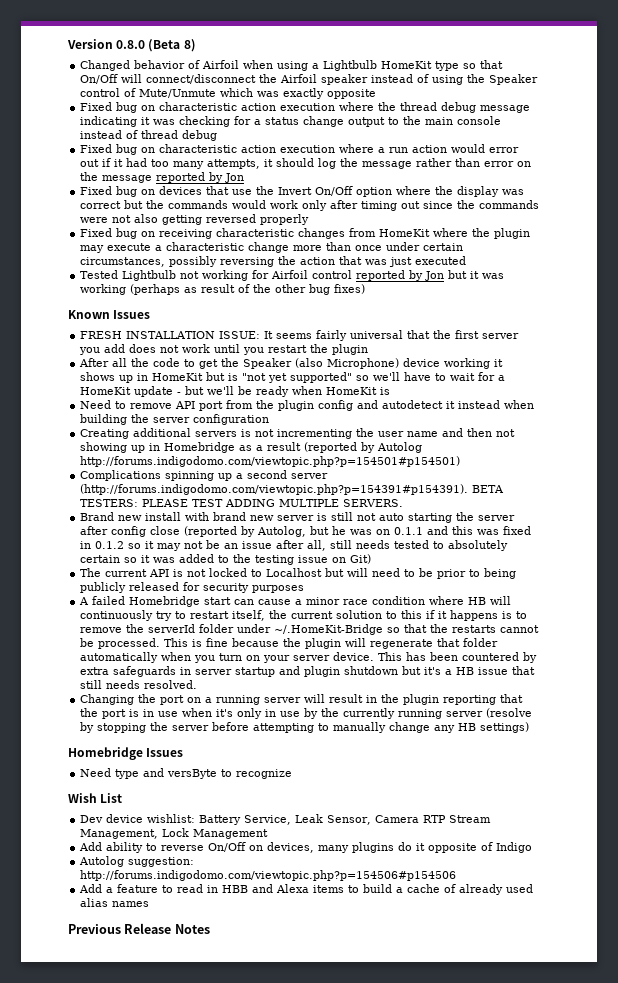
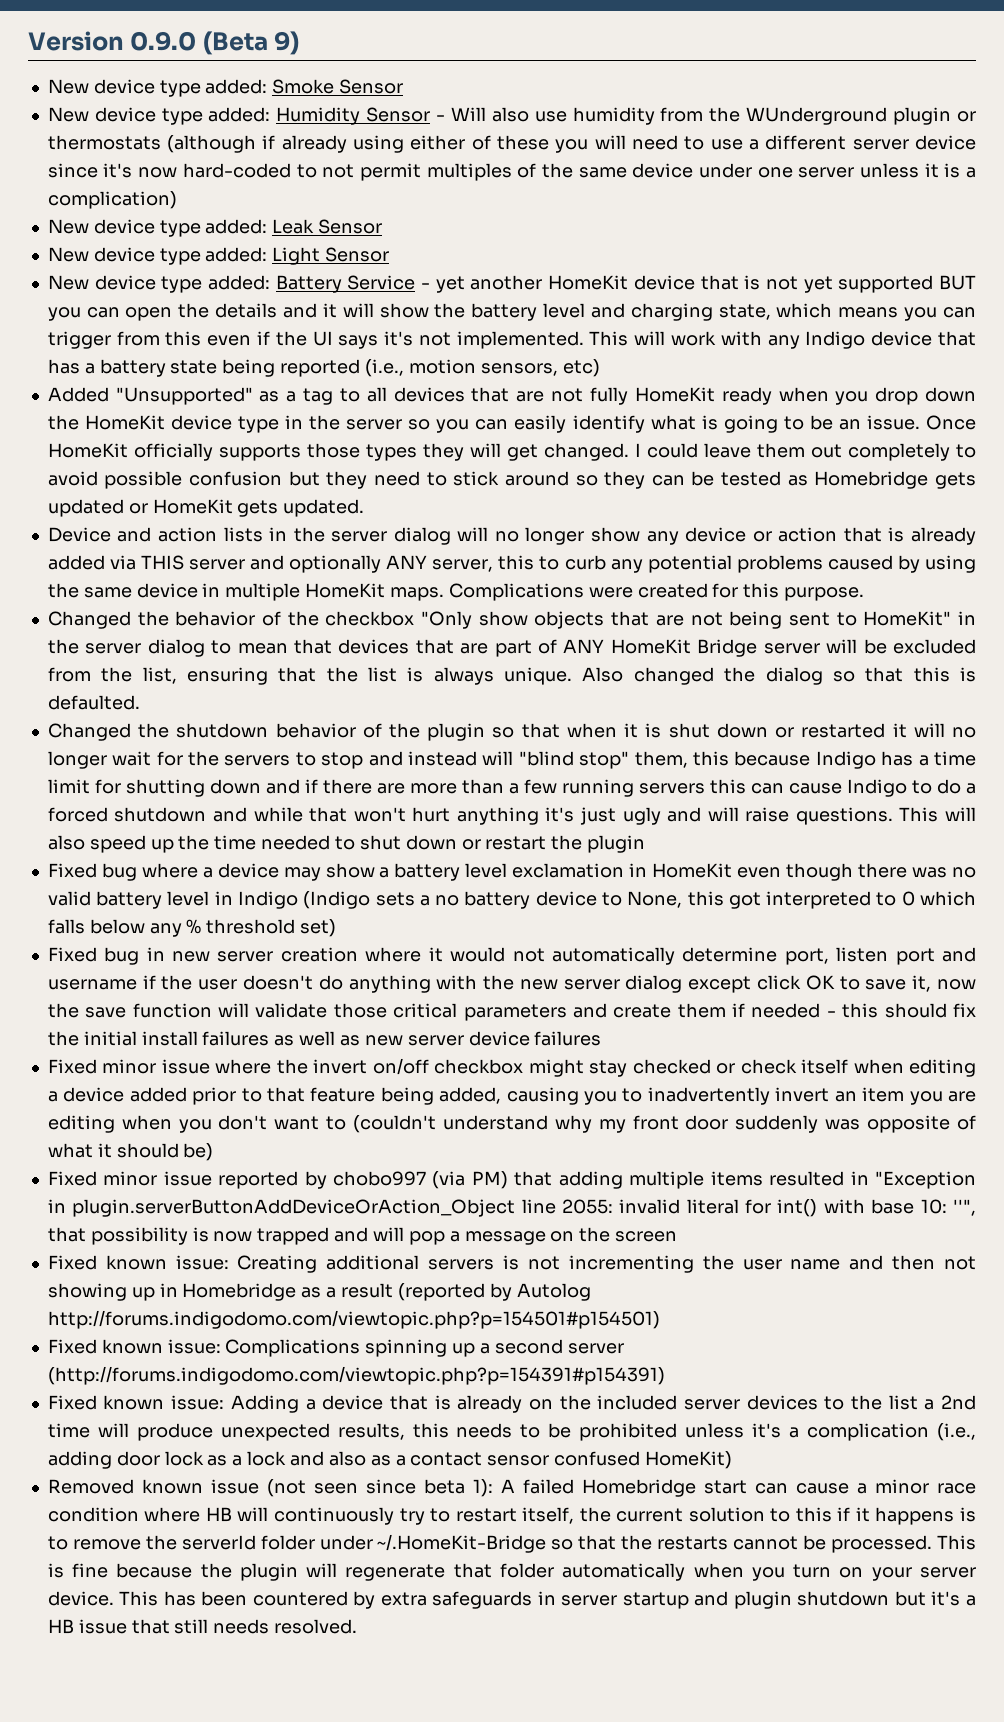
[116,39,196,52] [80,60,504,71] [80,74,539,85] [80,88,377,99] [80,102,531,113] [80,116,502,127] [80,130,218,141] [80,144,520,155] [80,158,532,169] [80,172,245,183] [80,186,525,197] [80,200,540,211] [80,214,310,225] [80,228,531,239] [80,242,464,253] [80,256,467,267] [80,270,505,281] [80,284,366,295] [68,310,151,319] [80,330,520,341] [79,344,369,355] [79,358,504,369] [80,372,506,383] [80,386,391,397] [80,400,535,411] [80,414,270,425] 0.8.0 (Beta 8) // Changed behavior of Airfoil when using a Lightbulb HomeKit type so that On/Off will connect/disconnect the Airfoil speaker instead of using the Speaker control of Mute/Unmute which was exactly opposite // Fixed bug on characteristic action execution where the thread debug message indicating it was checking for a status change output to the main console instead of thread debug // Fixed bug on characteristic action execution where a run action would error out if it had too many attempts, it should log the message rather than error on the message reported by Jon // Fixed bug on devices that use the Invert On/Off option where the display was correct but the commands would work only after timing out since the commands were not also getting reversed properly // Fixed bug on receiving characteristic changes from HomeKit where the plugin may execute a characteristic change more than once under certain circumstances, possibly reversing the action that was just executed // Tested Lightbulb not working for Airfoil control reported by Jon but it was working (perhaps as result of the other bug fixes) // Known Issues // FRESH INSTALLATION ISSUE: It seems fairly universal that the first server you add does not work until you restart the plugin // After all the code to get the Speaker (also Microphone) device working it shows up in HomeKit but is "not yet supported" so we'll have to wait for a HomeKit update - but we'll be ready when HomeKit is // Need to remove API port from the plugin config and autodetect it instead when building the server configuration // -> [130,31,300,55] [47,79,404,97] [47,107,976,125] [47,135,977,153] [47,163,977,181] [47,191,177,209] [47,219,383,237] [47,247,390,265] [47,275,977,293] [47,303,976,321] [47,331,976,349] [47,359,600,377] [47,387,977,405] [47,415,976,433] [47,443,976,461] [47,471,977,489] [47,499,365,517] [47,527,977,545] [47,555,977,573] [47,583,865,601] [47,611,977,629] [47,639,976,657] [47,667,977,685] [47,695,140,710] [47,723,977,741] [47,751,976,769] [47,779,976,797] [47,807,977,825] [47,835,646,853] [47,863,977,881] [47,891,976,909] [47,919,337,937] [47,947,976,965] [47,975,976,993] [47,1003,977,1021] [47,1031,602,1046] [47,1058,977,1077] [47,1087,976,1105] [47,1115,976,1133] [47,1143,214,1161] [47,1171,977,1189] [47,1199,976,1217] [47,1227,678,1245] [47,1255,229,1270] 0.9.0 (Beta 9) // New device type added: Smoke Sensor // New device type added: Humidity Sensor - Will also use humidity from the WUnderground plugin or thermostats (although if already using either of these you will need to use a different server device since it's now hard-coded to not permit multiples of the same device under one server unless it is a complication) // New device type added: Leak Sensor // New device type added: Light Sensor // New device type added: Battery Service - yet another HomeKit device that is not yet supported BUT you can open the details and it will show the battery level and charging state, which means you can trigger from this even if the UI says it's not implemented. This will work with any Indigo device that has a battery state being reported (i.e., motion sensors, etc) // Added "Unsupported" as a tag to all devices that are not fully HomeKit ready when you drop down the HomeKit device type in the server so you can easily identify what is going to be an issue. Once HomeKit officially supports those types they will get changed. I could leave them out completely to avoid possible confusion but they need to stick around so they can be tested as Homebridge gets updated or HomeKit gets updated. // Device and action lists in the server dialog will no longer show any device or action that is already added via THIS server and optionally ANY server, this to curb any potential problems caused by using the same device in multiple HomeKit maps. Complications were created for this purpose. // Changed the behavior of the checkbox "Only show objects that are not being sent to HomeKit" in the server dialog to mean that devices that are part of ANY HomeKit Bridge server will be excluded from the list, ensuring that the list is always unique. Also changed the dialog so that this is defaulted. // Changed the shutdown behavior of the plugin so that when it is shut down or restarted it will no longer wait for the servers to stop and instead will "blind stop" them, this because Indigo has a time limit for shutting down and if there are more than a few running servers this can cause Indigo to do a forced shutdown and while that won't hurt anything it's just ugly and will raise questions. This will also speed up the time needed to shut down or restart the plugin // Fixed bug where a device may show a battery level exclamation in HomeKit even though there was no valid battery level in Indigo (Indigo sets a no battery device to None, this got interpreted to 0 which falls below any % threshold set) // Fixed bug in new server creation where it would not automatically determine port, listen port and username if the user doesn't do anything with the new server dialog except click OK to save it, now the save function will validate those critical parameters and create them if needed - this should fix the initial install failures as well as new server device failures // Fixed minor issue where the invert on/off checkbox might stay checked or check itself when editing a device added prior to that feature being added, causing you to inadvertently invert an item you are editing when you don't want to (couldn't understand why my front door suddenly was opposite of what it should be) // Fixed minor issue reported by chobo997 (via PM) that adding multiple items resulted in "Exception in plugin.serverButtonAddDeviceOrAction_Object line 2055: invalid literal for int() with base 10: ''", that possibility is now trapped and will pop a message on the screen // Fixed known issue:
(461, 461) none -> [47,1339,221,1354] Fixed known issue:
[80,484,505,495] [80,499,404,507] [80,512,516,523] [80,526,532,537] [80,540,509,551] [80,554,372,565] [80,568,517,579] [80,582,305,593] (http://forums.indigodomo.com/viewtopic.php?p=154391#p154391). BETA TESTERS: PLEASE TEST ADDING MULTIPLE SERVERS. // Brand new install with brand new server is still not auto starting the server after config close (reported by Autolog, but he was on 0.1.1 and this was fixed in 0.1.2 so it may not be an issue after all, still needs tested to absolutely certain so it was added to the testing issue on Git) // The current API is not locked to Localhost but will need to be prior to being publicly released for security purposes // -> [47,1366,665,1385] [47,1395,977,1413] [47,1423,977,1441] [47,1451,732,1469] [47,1479,493,1497] (http://forums.indigodomo.com/viewtopic.php?p=154391#p154391) // Fixed known issue: Adding a device that is already on the included server devices to the list a 2nd time will produce unexpected results, this needs to be prohibited unless it's a complication (i.e., adding door lock as a lock and also as a contact sensor confused HomeKit) // Removed known issue (not seen since beta 1):
[80,694,524,705] [80,708,533,719] [80,722,530,733] [68,747,184,760] [80,768,293,779] [68,793,123,803] [80,814,492,825] [80,828,269,839] [79,842,533,853] [79,856,195,867] [80,870,457,881] [79,884,534,895] [80,898,150,907] [68,923,210,934] // Changing the port on a running server will result in the plugin reporting that the port is in use when it's only in use by the currently running server (resolve by stopping the server before attempting to manually change any HB settings) // Homebridge Issues // Need type and versByte to recognize // Wish List // Dev device wishlist: Battery Service, Leak Sensor, Camera RTP Stream Management, Lock Management // Add ability to reverse On/Off on devices, many plugins do it opposite of Indigo // Autolog suggestion: http://forums.indigodomo.com/viewtopic.php?p=154506#p154506 // Add a feature to read in HBB and Alexa items to build a cache of already used alias names // Previous Release Notes -> (358, 1626) none

